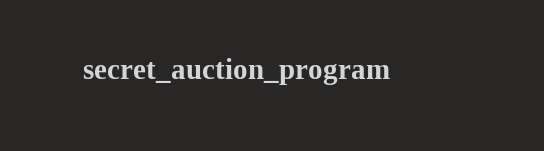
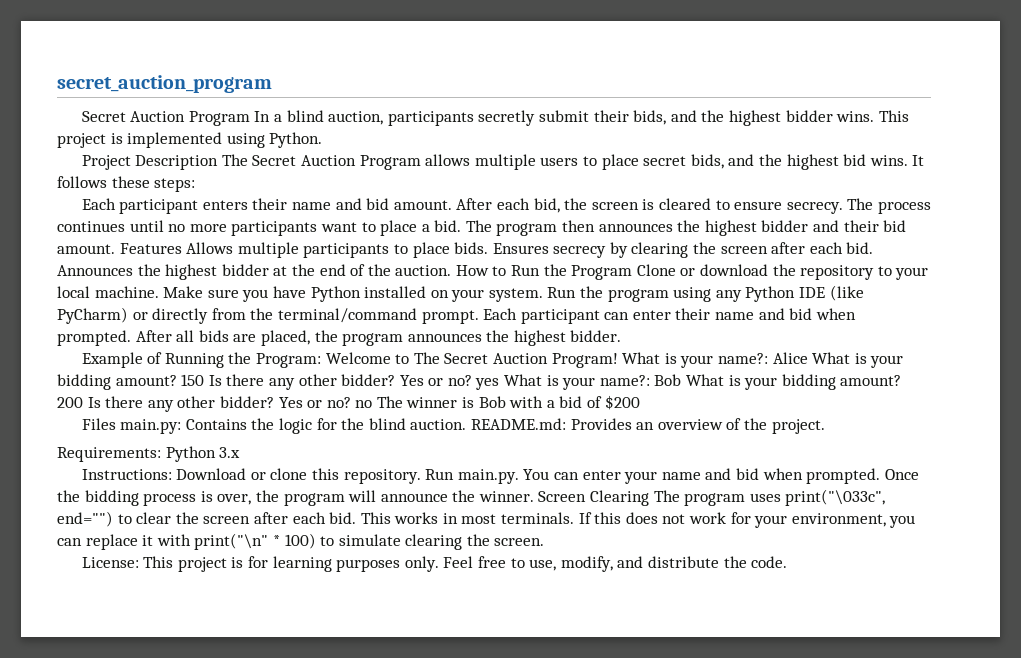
(390, 71) none -> [81,110,909,126] [57,132,323,148] [81,154,925,170] [57,176,196,192] [81,198,931,214] [57,220,907,236] [57,242,874,258] [57,264,929,280] [57,285,864,302] [57,307,856,324] [57,330,622,346] [81,352,904,368] [57,374,902,390] [57,395,640,412] [81,418,825,434] [57,446,241,462] [81,468,919,484] [57,489,886,506] [57,511,916,528] [57,533,545,550] [81,556,788,572] // Secret Auction Program In a blind auction, participants secretly submit their bids, and the highest bidder wins. This project is implemented using Python. // Project Description The Secret Auction Program allows multiple users to place secret bids, and the highest bid wins. It follows these steps: // Each participant enters their name and bid amount. After each bid, the screen is cleared to ensure secrecy. The process continues until no more participants want to place a bid. The program then announces the highest bidder and their bid amount. Features Allows multiple participants to place bids. Ensures secrecy by clearing the screen after each bid. Announces the highest bidder at the end of the auction. How to Run the Program Clone or download the repository to your local machine. Make sure you have Python installed on your system. Run the program using any Python IDE (like PyCharm) or directly from the terminal/command prompt. Each participant can enter their name and bid when prompted. After all bids are placed, the program announces the highest bidder. // Example of Running the Program: Welcome to The Secret Auction Program! What is your name?: Alice What is your bidding amount? 150 Is there any other bidder? Yes or no? yes What is your name?: Bob What is your bidding amount? 200 Is there any other bidder? Yes or no? no The winner is Bob with a bid of $200 // Files main.py: Contains the logic for the blind auction. README.md: Provides an overview of the project. // Requirements: Python 3.x // Instructions: Download or clone this repository. Run main.py. You can enter your name and bid when prompted. Once the bidding process is over, the program will announce the winner. Screen Clearing The program uses print("\033c", end="") to clear the screen after each bid. This works in most terminals. If this does not work for your environment, you can replace it with print("\n" * 100) to simulate clearing the screen. // License: This project is for learning purposes only. Feel free to use, modify, and distribute the code.

